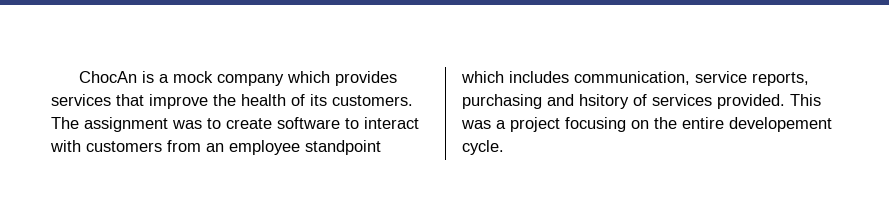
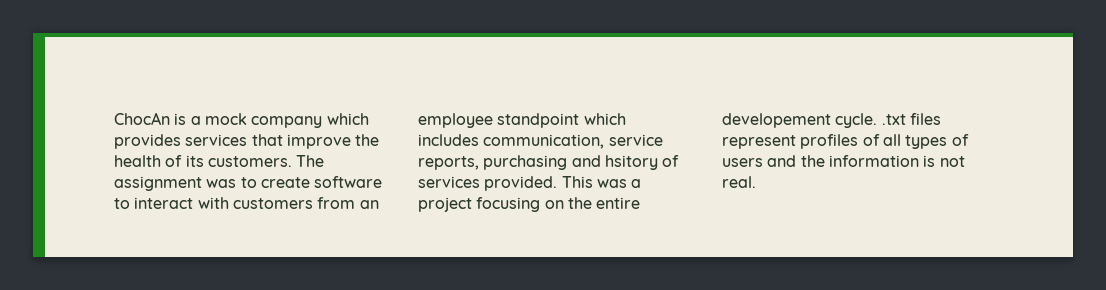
(504, 147) none -> [881,113,941,125] [722,134,969,149] [722,155,965,167] [722,176,756,188] .txt files represent profiles of all types of users and the information is not real.

